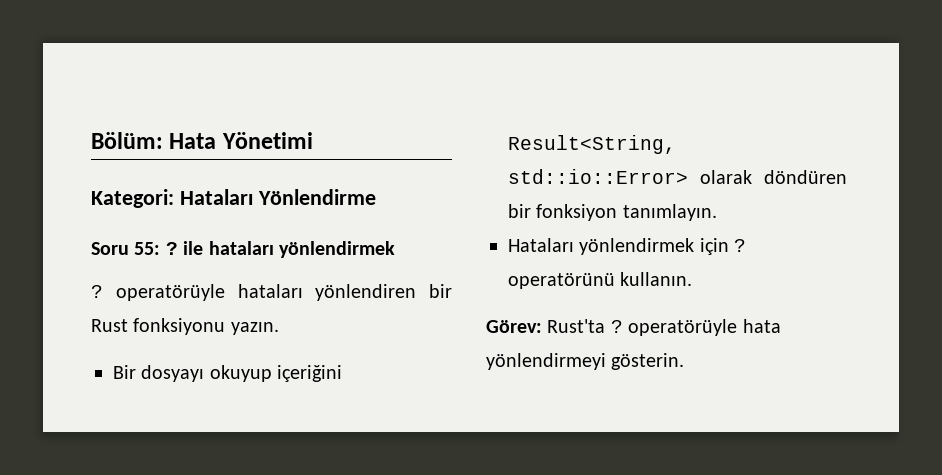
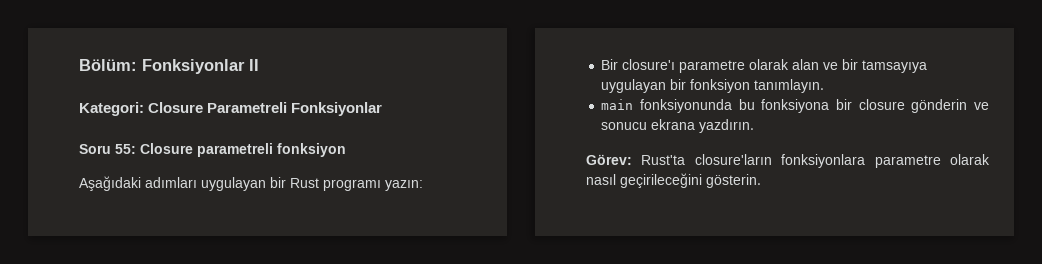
[169,132,313,149] Hata Yönetimi -> [142,59,259,74] Fonksiyonlar II
[179,189,376,205] Hataları Yönlendirme -> [148,102,383,116] Closure Parametreli Fonksiyonlar
[165,241,395,258] [91,284,452,301] [91,318,279,335] [113,365,343,382] [508,135,676,154] [508,169,847,184] [508,204,717,221] [508,238,747,255] [508,272,693,289] [486,319,781,336] [486,353,606,370] ? ile hataları yönlendirmek // ? operatörüyle hataları yönlendiren bir Rust fonksiyonu yazın. // Bir dosyayı okuyup içeriğini Result<String, std::io::Error> olarak döndüren bir fonksiyon tanımlayın. // Hataları yönlendirmek için ? operatörünü kullanın. // Görev: Rust'ta ? operatörüyle hata yönlendirmeyi -> [140,143,346,157] [79,176,423,191] [601,59,928,73] [601,79,825,93] [601,99,989,113] [601,119,755,133] [586,154,990,168] [586,173,702,188] Closure parametreli fonksiyon // Aşağıdaki adımları uygulayan bir Rust programı yazın: // Bir closure'ı parametre olarak alan ve bir tamsayıya uygulayan bir fonksiyon tanımlayın. // main fonksiyonunda bu fonksiyona bir closure gönderin ve sonucu ekrana yazdırın. // Görev: Rust'ta closure'ların fonksiyonlara parametre olarak nasıl geçirileceğini

